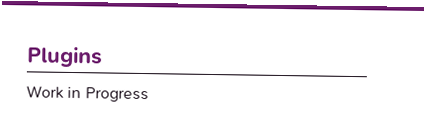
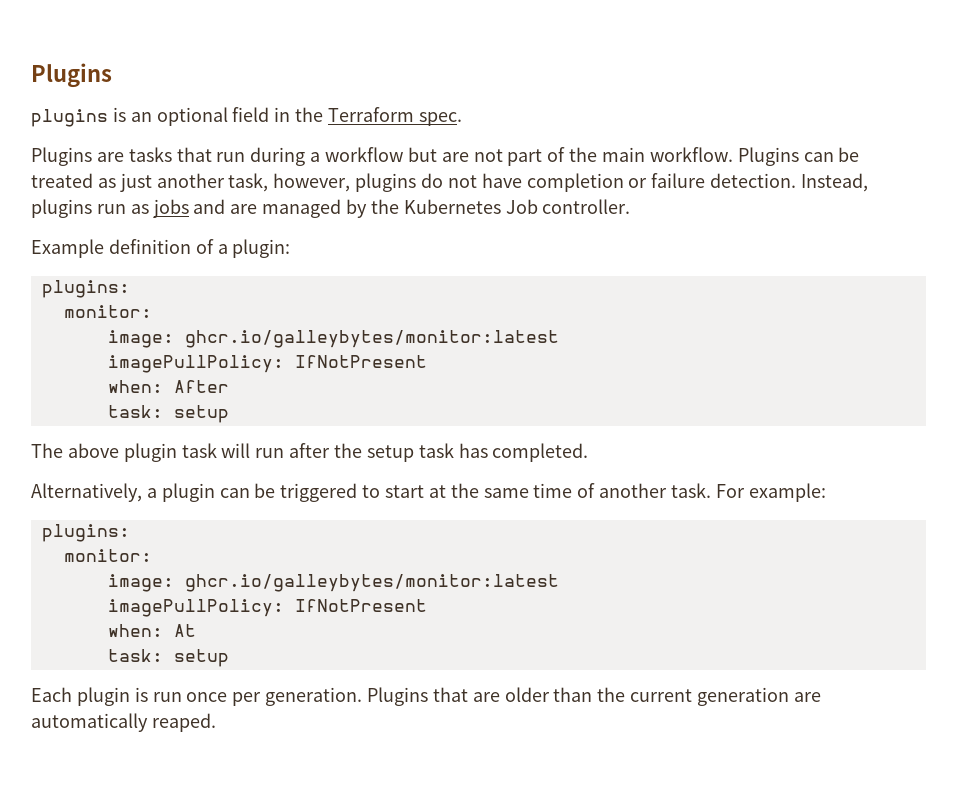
[26,85,149,103] Work in Progress -> [31,107,462,127] [31,147,860,166] [31,173,869,192] [31,199,631,218] [31,239,291,258] [41,280,130,298] [63,305,152,318] [107,330,559,348] [107,355,427,373] [107,380,229,393] [107,405,229,423] [31,443,589,462] [31,483,826,502] [41,524,130,542] [63,549,152,562] [107,574,559,592] [107,599,427,617] [107,624,196,637] [107,649,229,667] [31,687,821,706] [31,713,216,732] plugins is an optional field in the Terraform spec. // Plugins are tasks that run during a workflow but are not part of the main workflow. Plugins can be treated as just another task, however, plugins do not have completion or failure detection. Instead, plugins run as jobs and are managed by the Kubernetes Job controller. // Example definition of a plugin: // plugins: // monitor: // image: ghcr.io/galleybytes/monitor:latest // imagePullPolicy: IfNotPresent // when: After // task: setup // The above plugin task will run after the setup task has completed. // Alternatively, a plugin can be triggered to start at the same time of another task. For example: // plugins: // monitor: // image: ghcr.io/galleybytes/monitor:latest // imagePullPolicy: IfNotPresent // when: At // task: setup // Each plugin is run once per generation. Plugins that are older than the current generation are automatically reaped.

